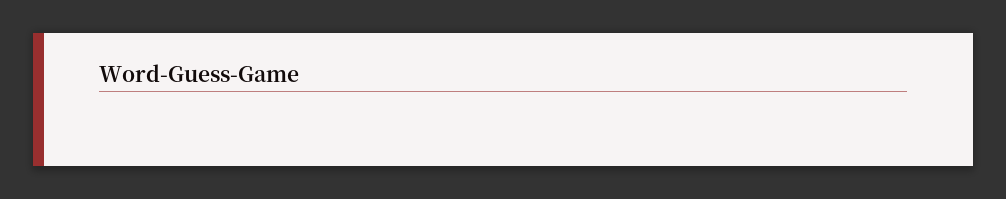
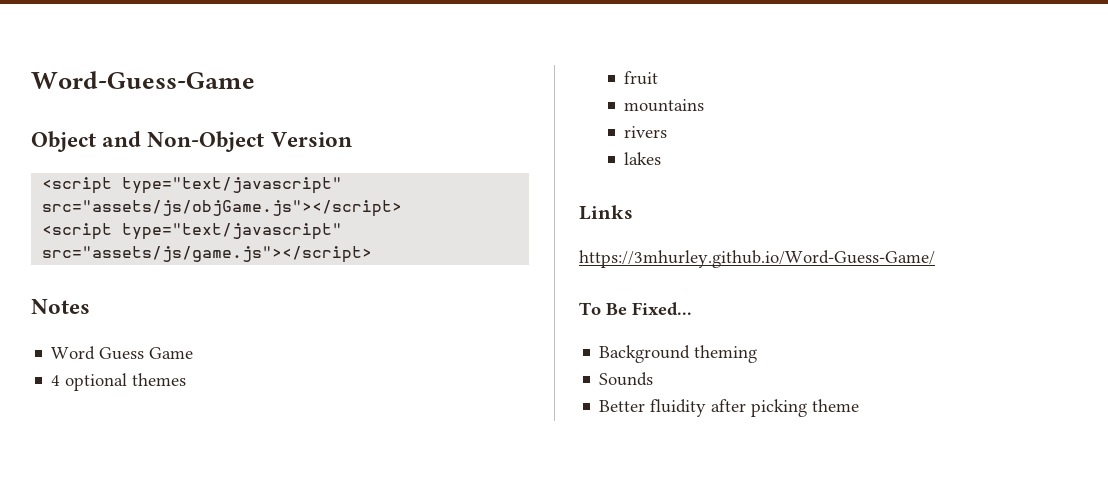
(299, 73) none -> [31,131,352,152] [42,177,343,194] [42,200,403,217] [42,223,343,240] [42,246,373,263] [31,299,90,314] [51,346,194,360] [51,373,187,391] [624,71,659,85] [624,99,705,112] [624,126,668,138] [624,152,662,165] [579,205,633,220] [579,250,935,268] [579,302,692,316] [599,345,758,363] [599,372,654,386] [599,399,860,417] // Object and Non-Object Version // <script type="text/javascript" src="assets/js/objGame.js"></script> // <script type="text/javascript" src="assets/js/game.js"></script> // Notes // Word Guess Game // 4 optional themes // fruit // mountains // rivers // lakes // Links // https://3mhurley.github.io/Word-Guess-Game/ // To Be Fixed... // Background theming // Sounds // Better fluidity after picking theme

